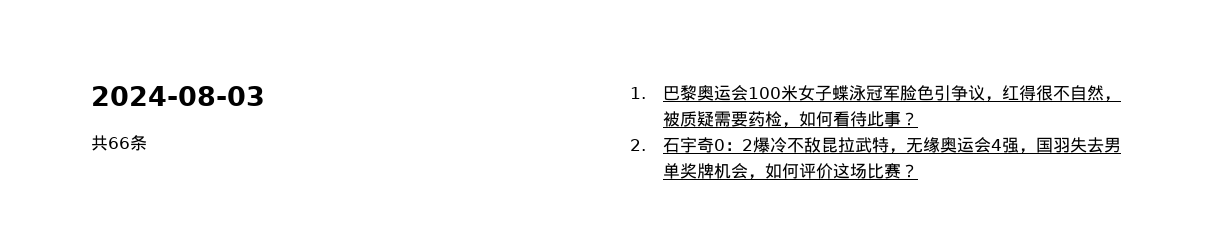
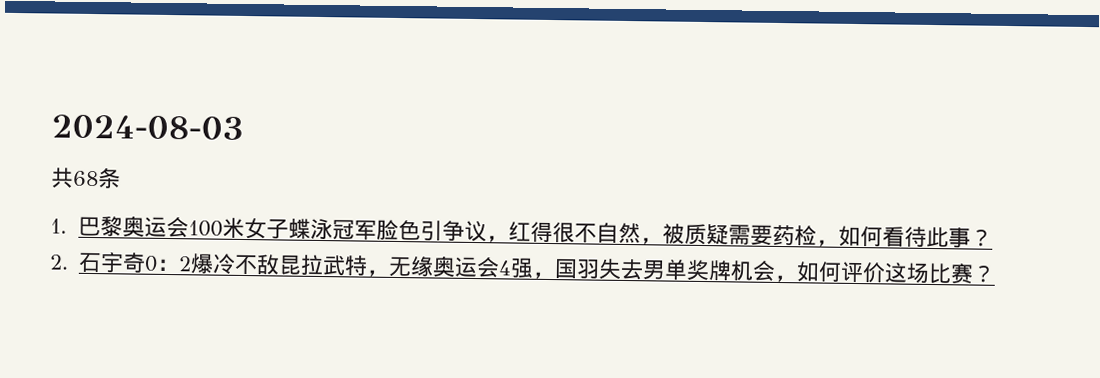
[108,137,130,149] 66 -> [73,170,99,187] 68

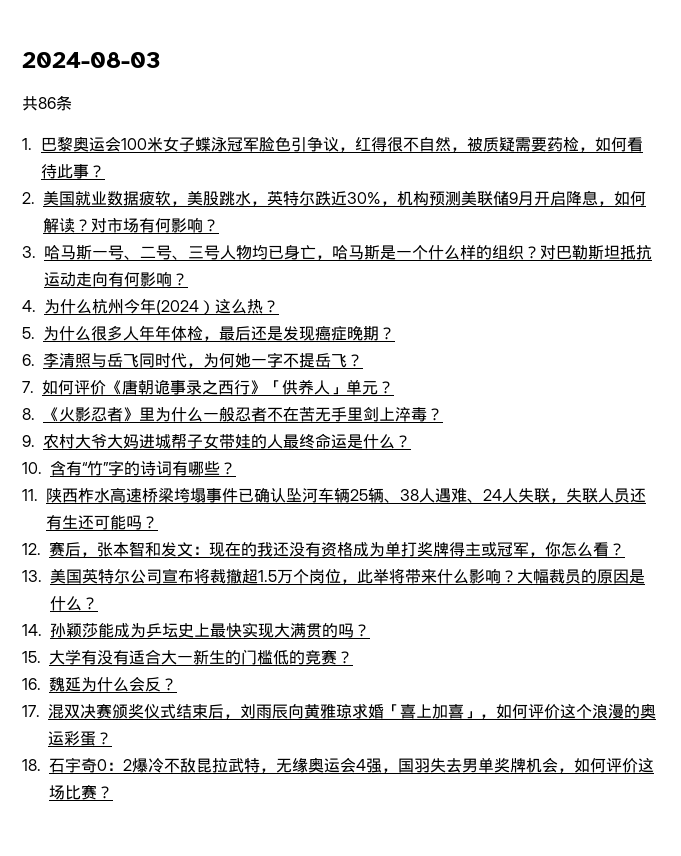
[73,170,99,187] 68 -> [38,97,56,109] 86
(69, 262) none -> [43,190,646,206] [43,217,219,233] [22,244,652,260] [44,271,188,287] [22,298,279,315] [22,325,395,341] [22,352,363,368] [22,379,394,395] [22,406,443,422] [22,433,411,449] [22,460,236,476] [22,487,646,503] [46,515,158,530] [22,541,625,557] [22,568,645,584] [50,596,98,611] [22,622,370,638] [22,649,353,665] [22,676,177,692] [22,703,656,719] [48,731,112,746] [22,759,41,771] 美国就业数据疲软，美股跳水，英特尔跌近30%，机构预测美联储9月开启降息，如何解读？对市场有何影响？ // 3.哈马斯一号、二号、三号人物均已身亡，哈马斯是一个什么样的组织？对巴勒斯坦抵抗运动走向有何影响？ // 4.为什么杭州今年(2024）这么热？ // 5.为什么很多人年年体检，最后还是发现癌症晚期？ // 6.李清照与岳飞同时代，为何她一字不提岳飞？ // 7.如何评价《唐朝诡事录之西行》「供养人」单元？ // 8.《火影忍者》里为什么一般忍者不在苦无手里剑上淬毒？ // 9.农村大爷大妈进城帮子女带娃的人最终命运是什么？ // 10.含有“竹”字的诗词有哪些？ // 11.陕西柞水高速桥梁垮塌事件已确认坠河车辆25辆、38人遇难、24人失联，失联人员还有生还可能吗？ // 12.赛后，张本智和发文：现在的我还没有资格成为单打奖牌得主或冠军，你怎么看？ // 13.美国英特尔公司宣布将裁撤超1.5万个岗位，此举将带来什么影响？大幅裁员的原因是什么？ // 14.孙颖莎能成为乒坛史上最快实现大满贯的吗？ // 15.大学有没有适合大一新生的门槛低的竞赛？ // 16.魏延为什么会反？ // 17.混双决赛颁奖仪式结束后，刘雨辰向黄雅琼求婚「喜上加喜」，如何评价这个浪漫的奥运彩蛋？ // 18.

